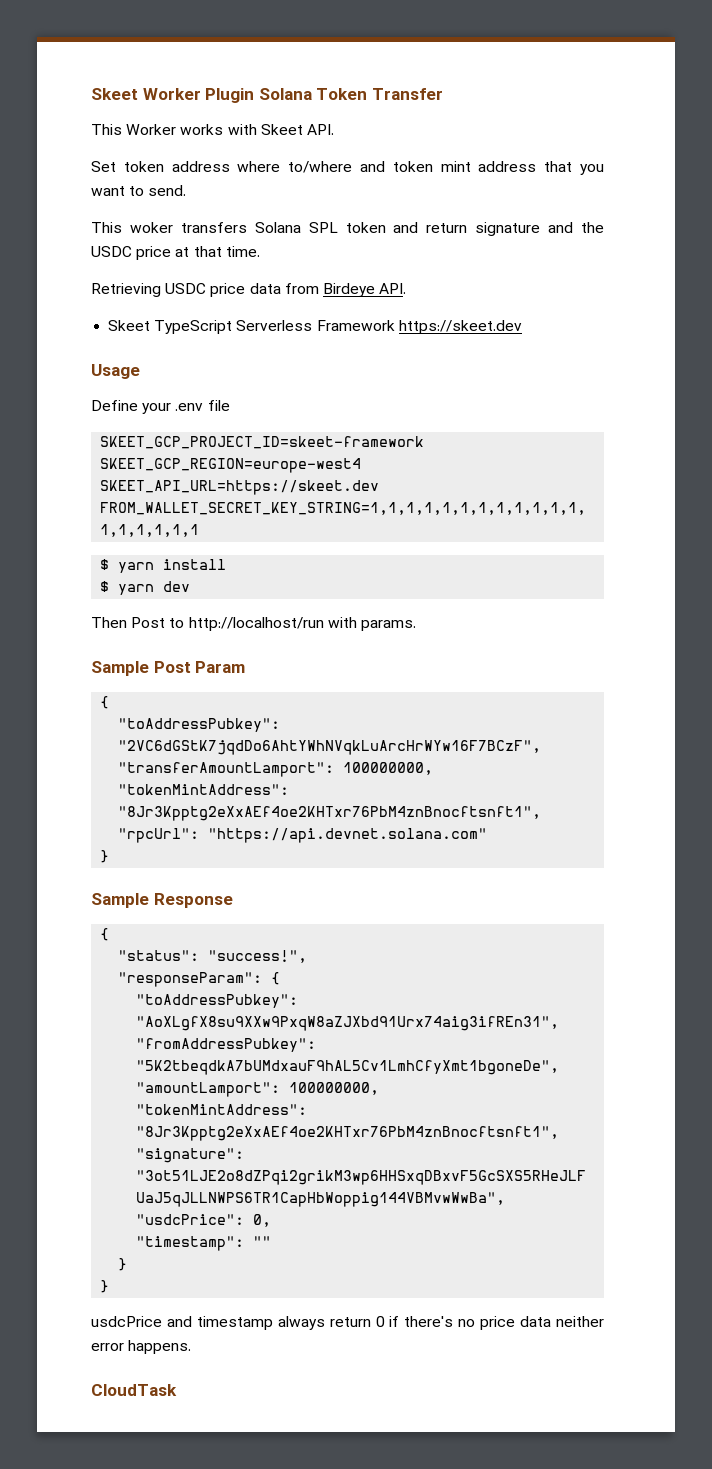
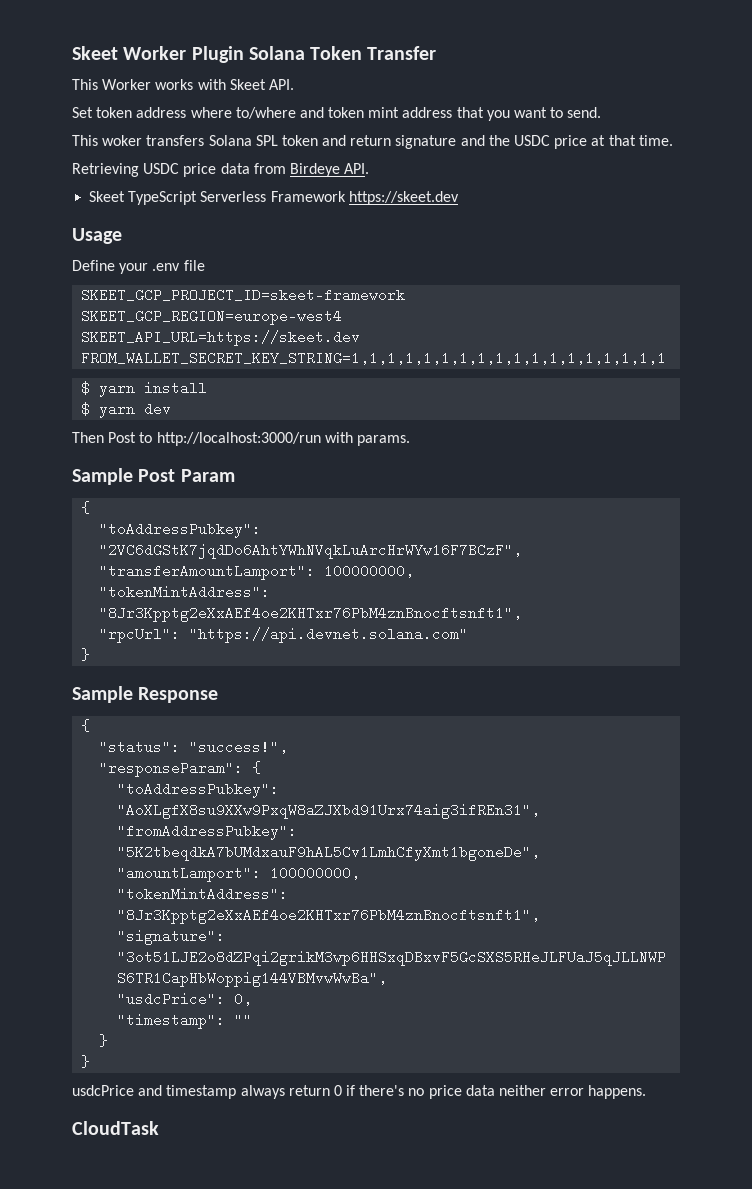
[188,617,324,631] http://localhost/run -> [156,432,321,446] http://localhost:3000/run

